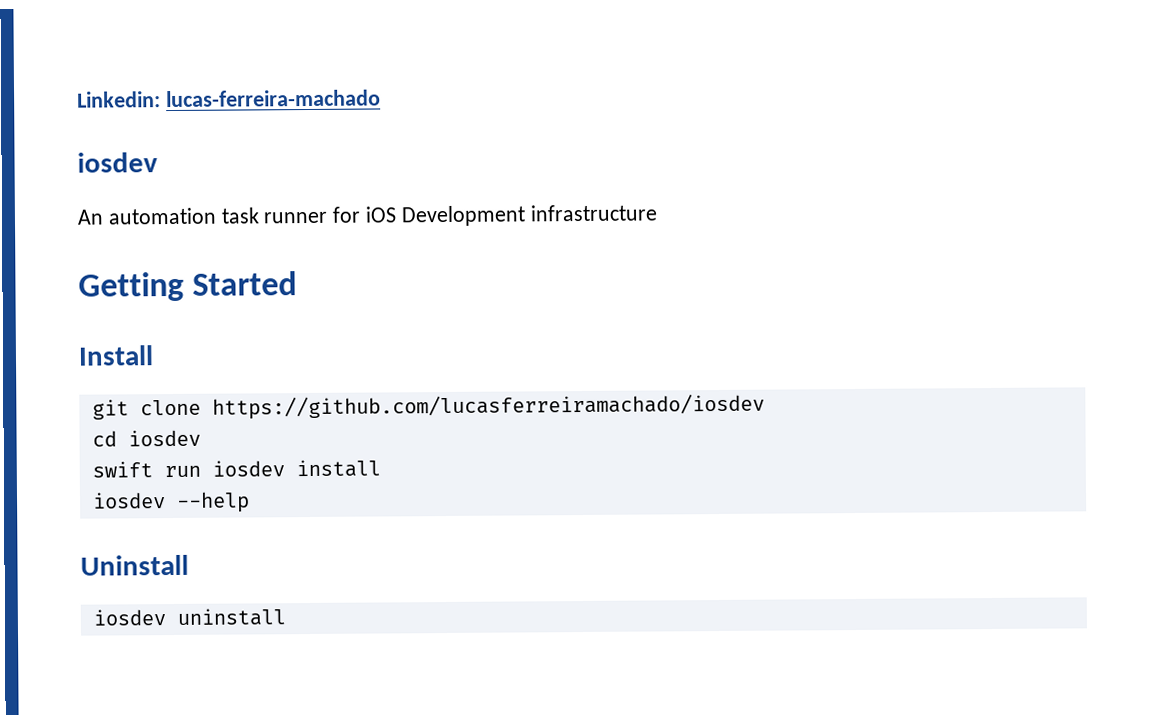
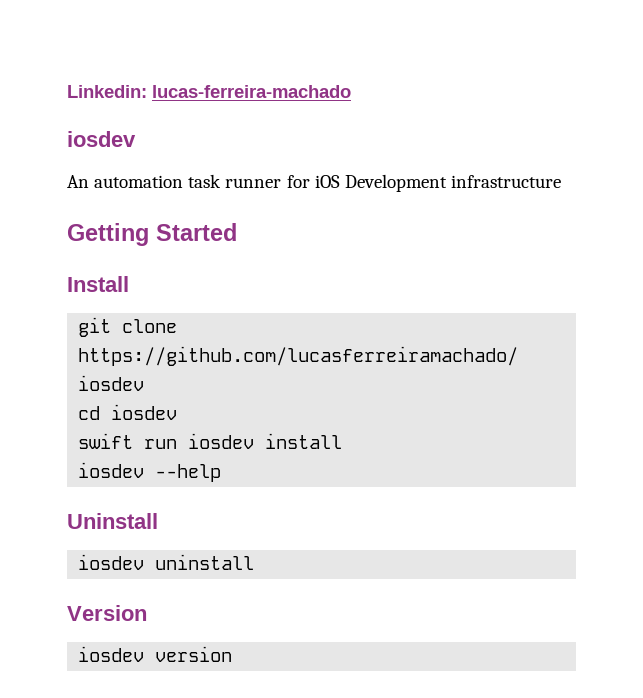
(286, 617) none -> [67,605,147,621] [78,646,233,662] // Version // iosdev version

